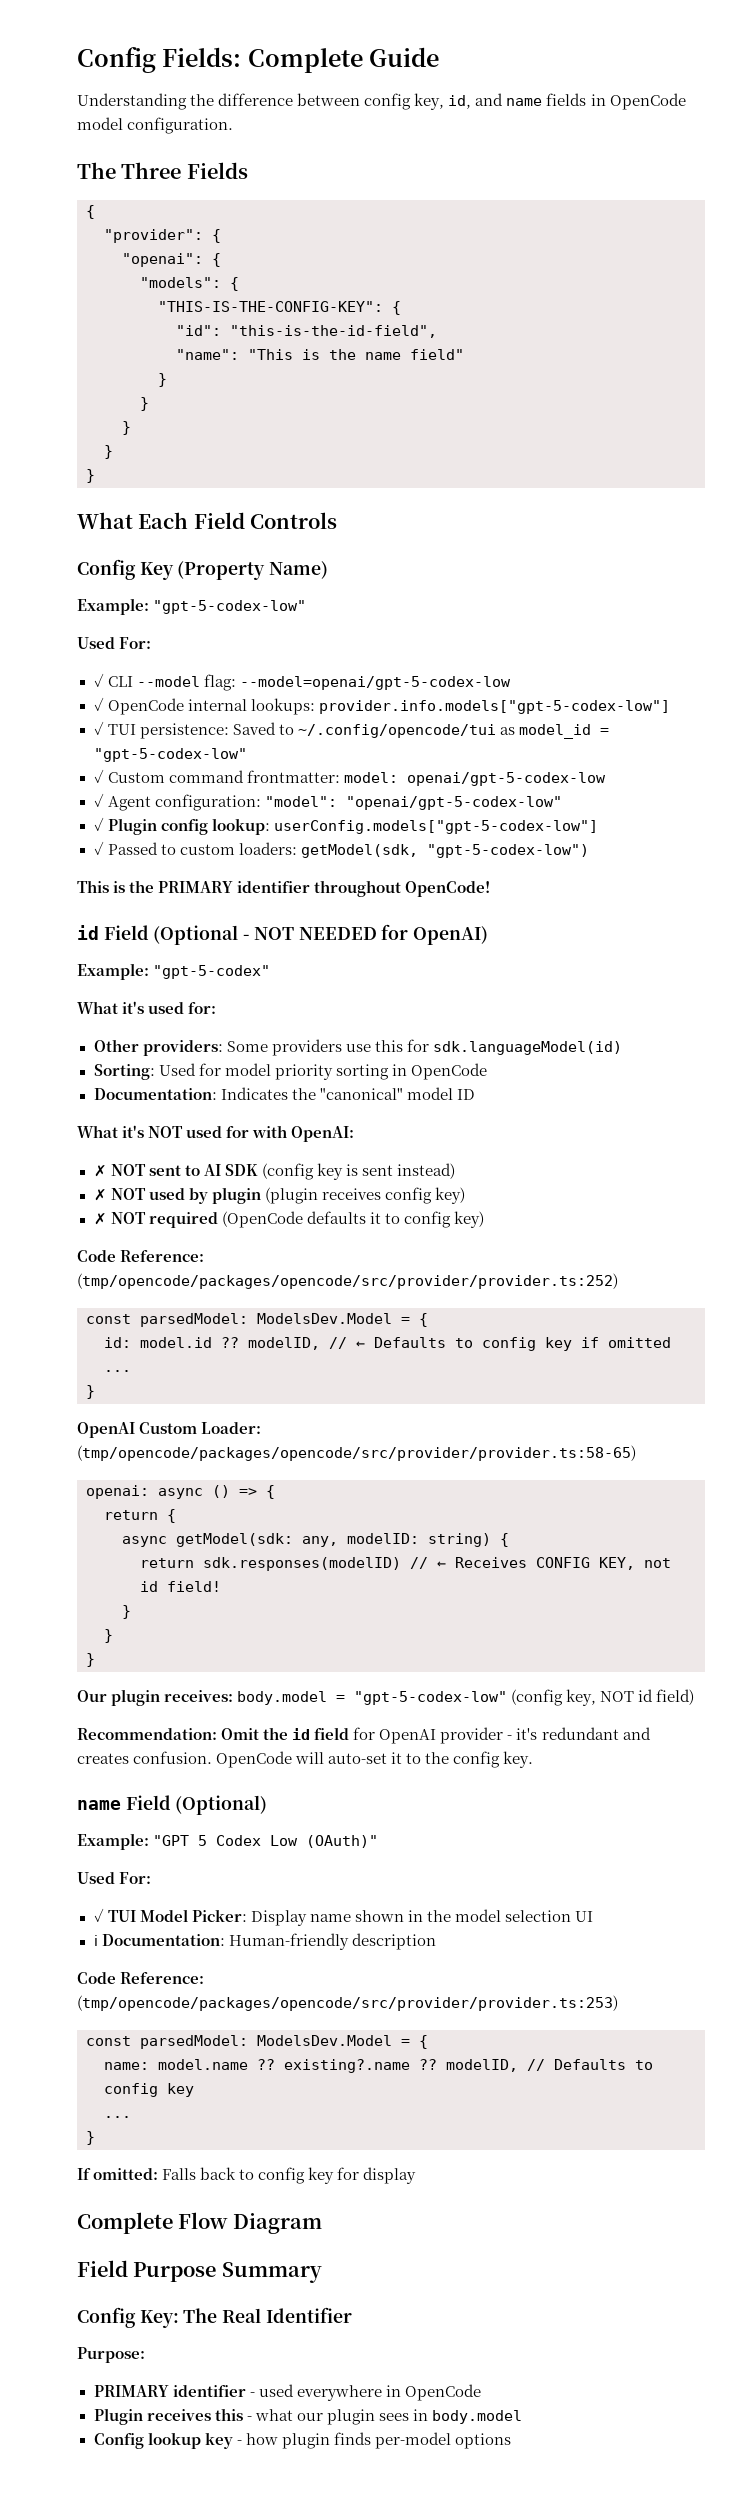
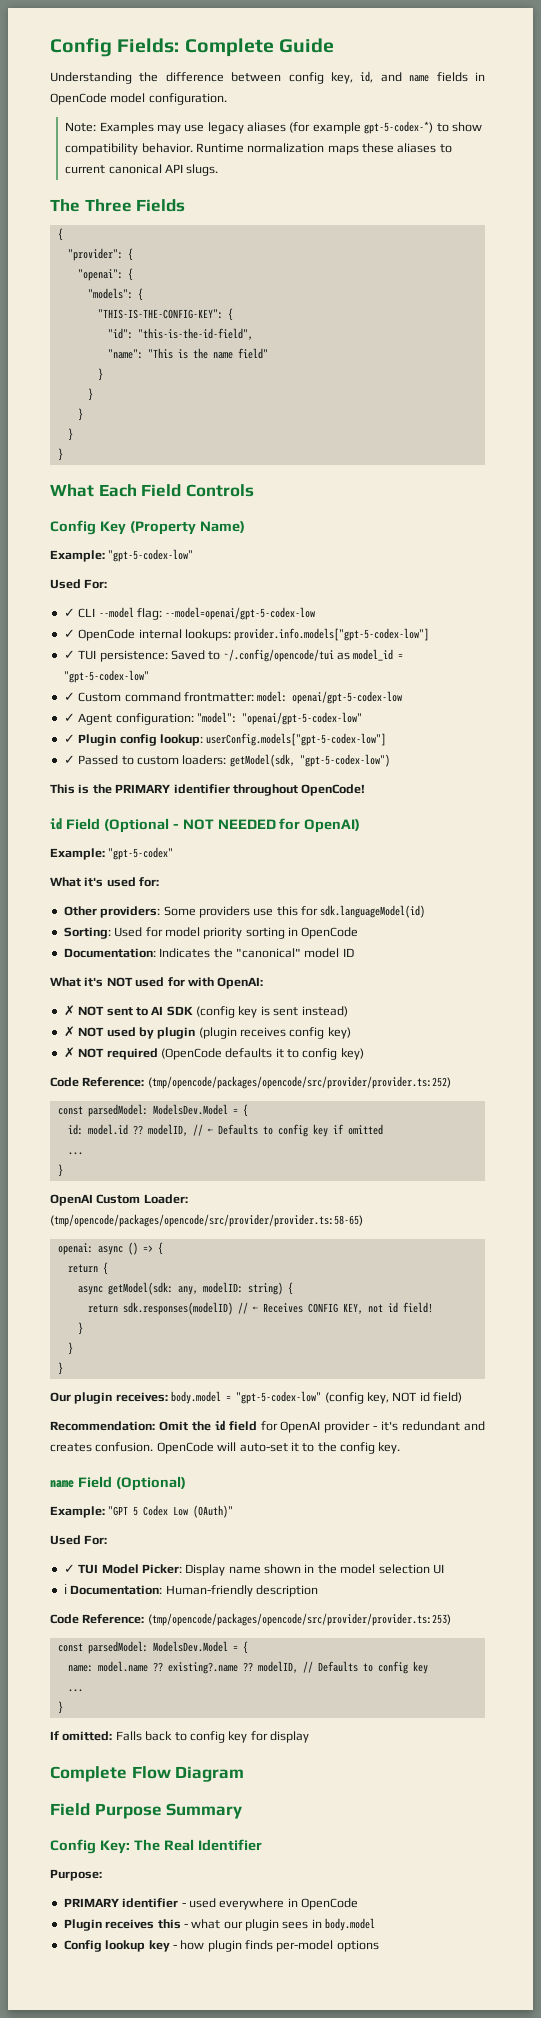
(234, 125) none -> [65,121,482,134] [65,143,452,155] [65,164,219,176] // Note: Examples may use legacy aliases (for example gpt-5-codex-*) to show compatibility behavior. Runtime normalization maps these aliases to current canonical API slugs.

